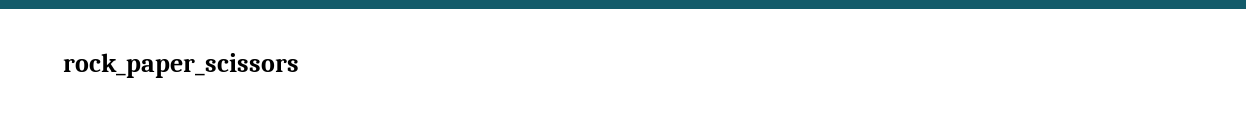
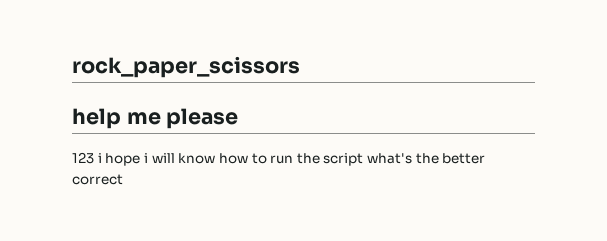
(299, 65) none -> [72,108,239,129] [72,152,486,166] [72,174,123,185] // help me please // 123 i hope i will know how to run the script what's the better correct

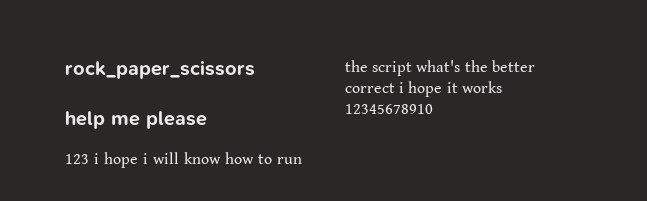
(123, 179) none -> [399,81,502,97] [345,104,433,114] i hope it works 12345678910

